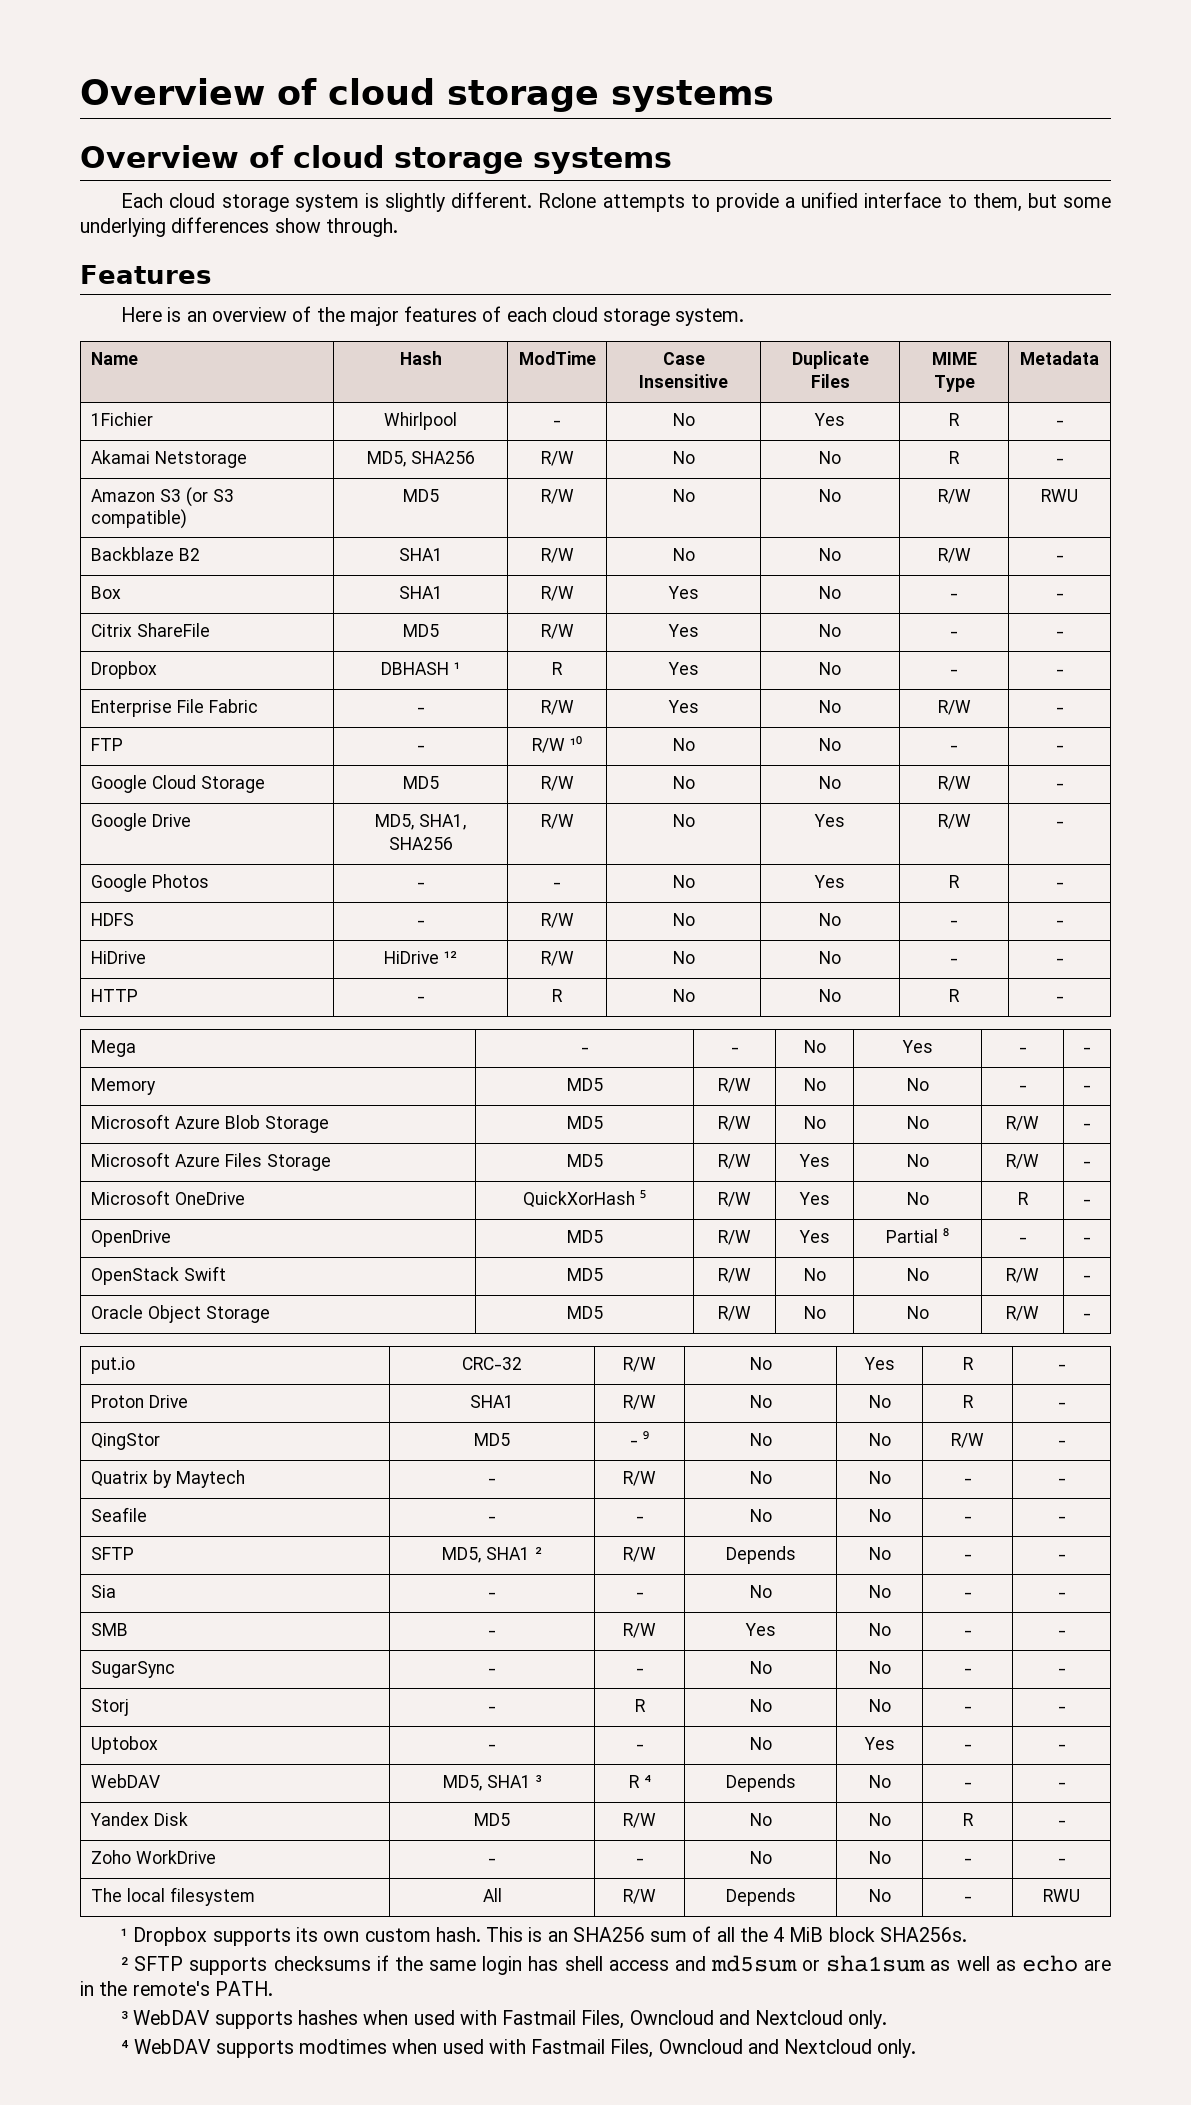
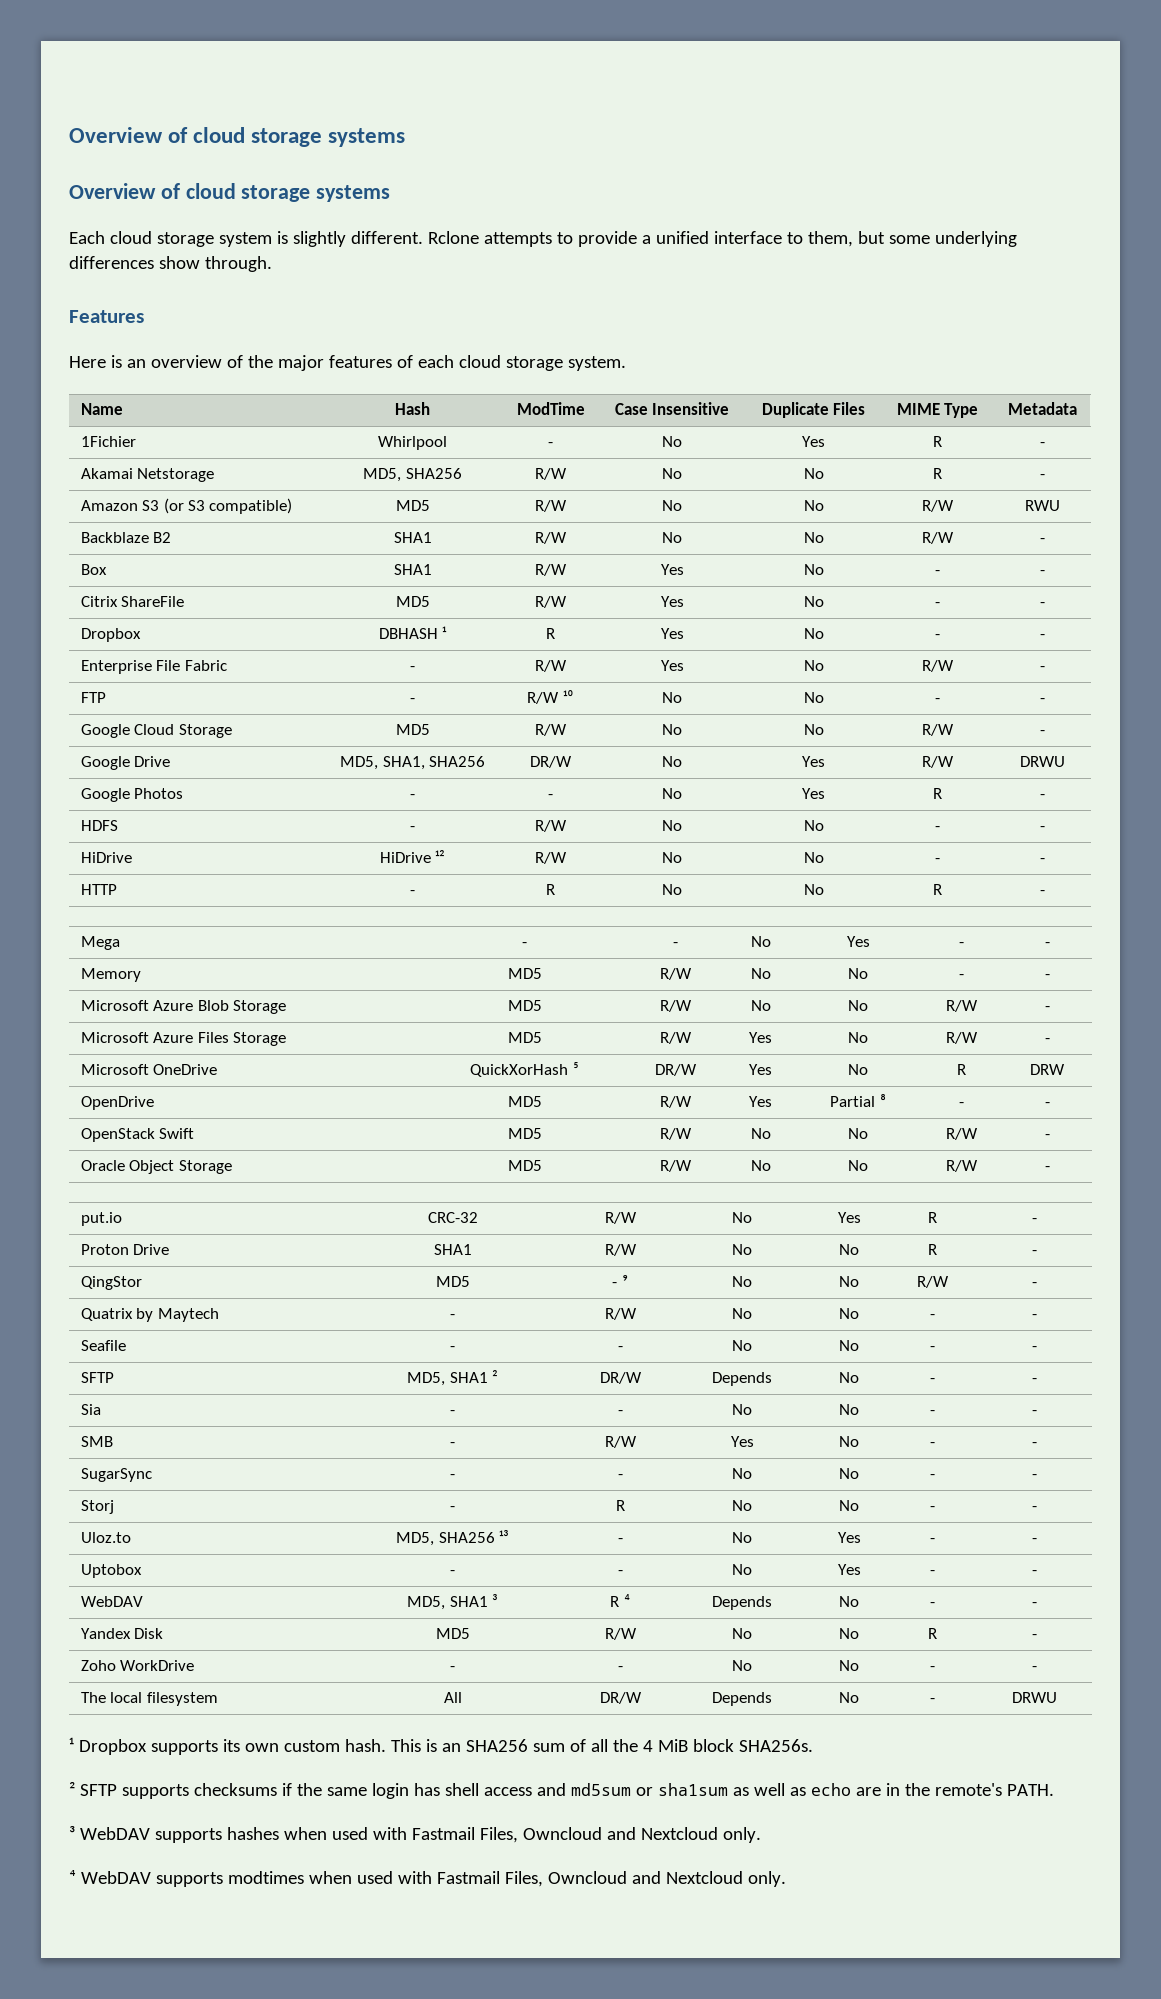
[540,814,574,829] R/W -> [530,756,572,768] DR/W
[1055,821,1064,827] - -> [1019,756,1065,767] DRWU
[718,1192,751,1207] R/W -> [655,1064,697,1076] DR/W
[1083,1199,1091,1205] - -> [1030,1064,1065,1075] DRW
[623,1547,656,1562] R/W -> [599,1372,642,1384] DR/W
(1066, 1709) none -> [80,1532,131,1543] [396,1530,509,1546] [617,1538,623,1543] [732,1532,752,1543] [837,1532,861,1543] [930,1538,935,1543] [1032,1538,1037,1543] // Uloz.to | MD5, SHA256 ¹³ | - | No | Yes | - | -
[623,1889,656,1904] [725,1888,796,1906] [868,1889,891,1902] [963,1896,972,1902] [1043,1889,1080,1902] R/W | Depends | No | - | RWU -> [599,1692,642,1704] [712,1692,772,1706] [839,1692,859,1703] [930,1698,935,1703] [1012,1692,1057,1703] DR/W | Depends | No | - | DRWU

